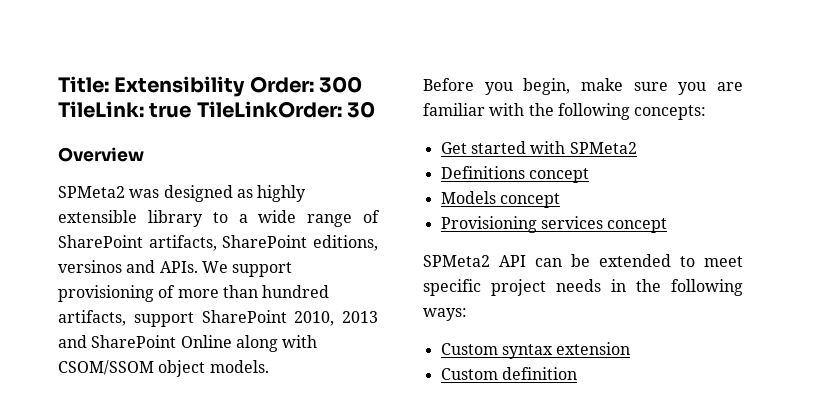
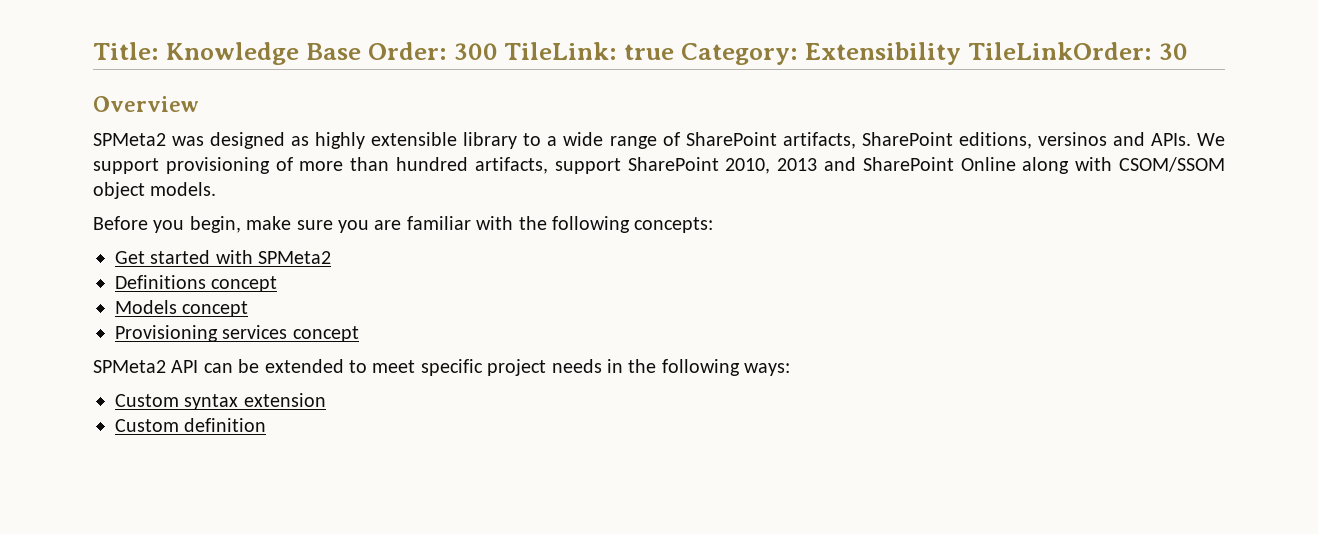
[114,76,246,97] Extensibility -> [165,42,361,65] Knowledge Base
(192, 110) none -> [681,42,962,65] Category: Extensibility

